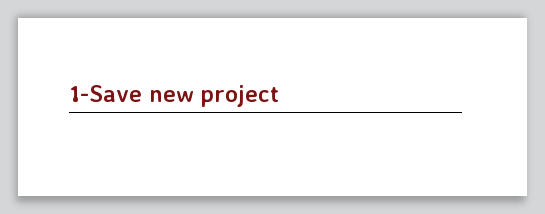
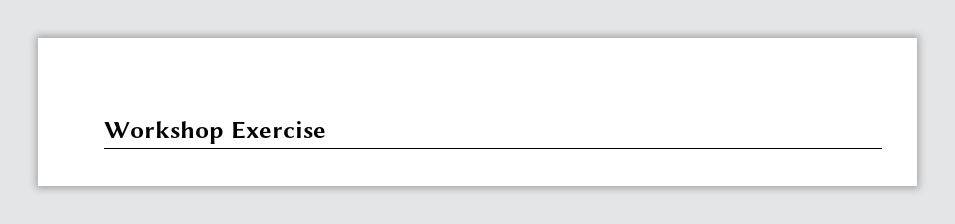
[69,85,279,107] 1-Save new project -> [104,121,326,144] Workshop Exercise

